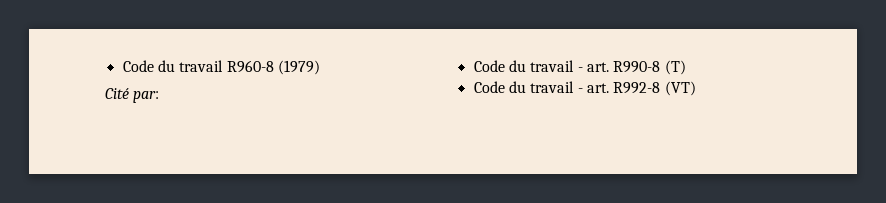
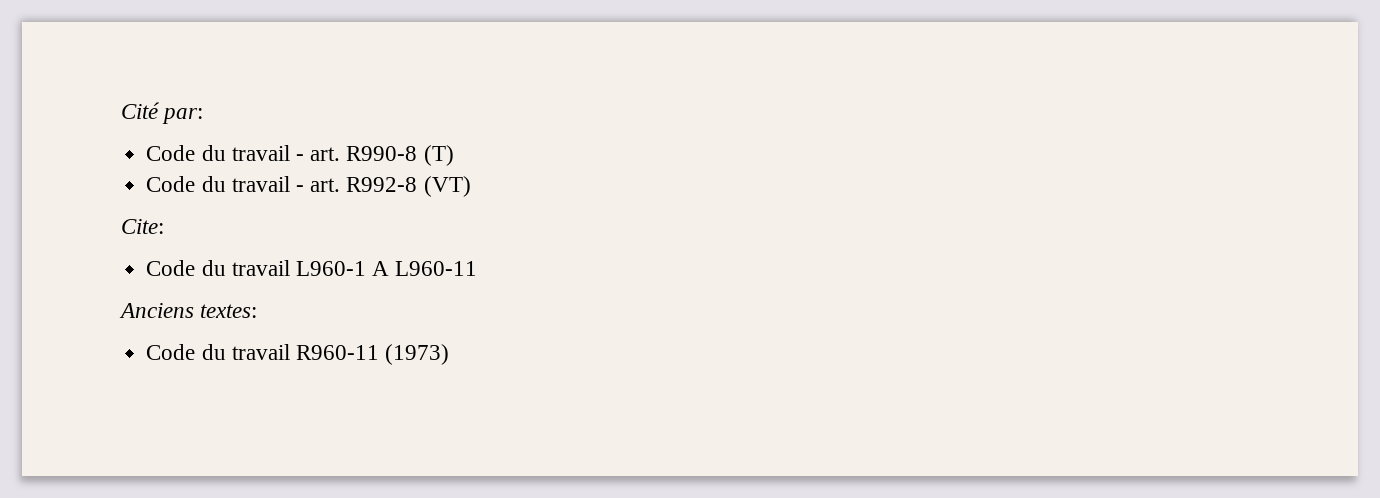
[122,60,320,75] Code du travail R960-8 (1979) // -> (121, 110) none
(696, 88) none -> [121,219,164,234] [146,260,478,276] [119,303,258,318] [146,344,450,365] // Cite: // Code du travail L960-1 A L960-11 // Anciens textes: // Code du travail R960-11 (1973)

